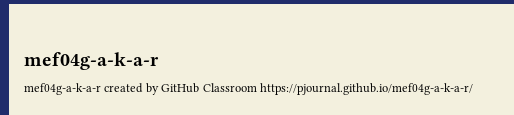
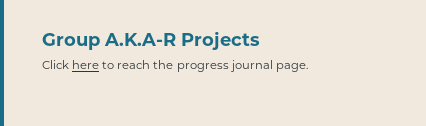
[24,52,159,70] [24,83,473,95] mef04g-a-k-a-r // mef04g-a-k-a-r created by GitHub Classroom https://pjournal.github.io/mef04g-a-k-a-r/ -> [42,31,260,50] [42,60,308,72] Group A.K.A-R Projects // Click here to reach the progress journal page.

